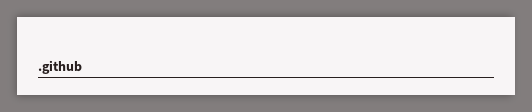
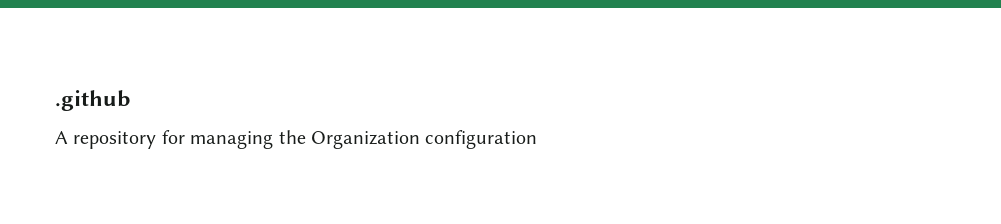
(82, 67) none -> [55,130,538,149] // A repository for managing the Organization configuration

